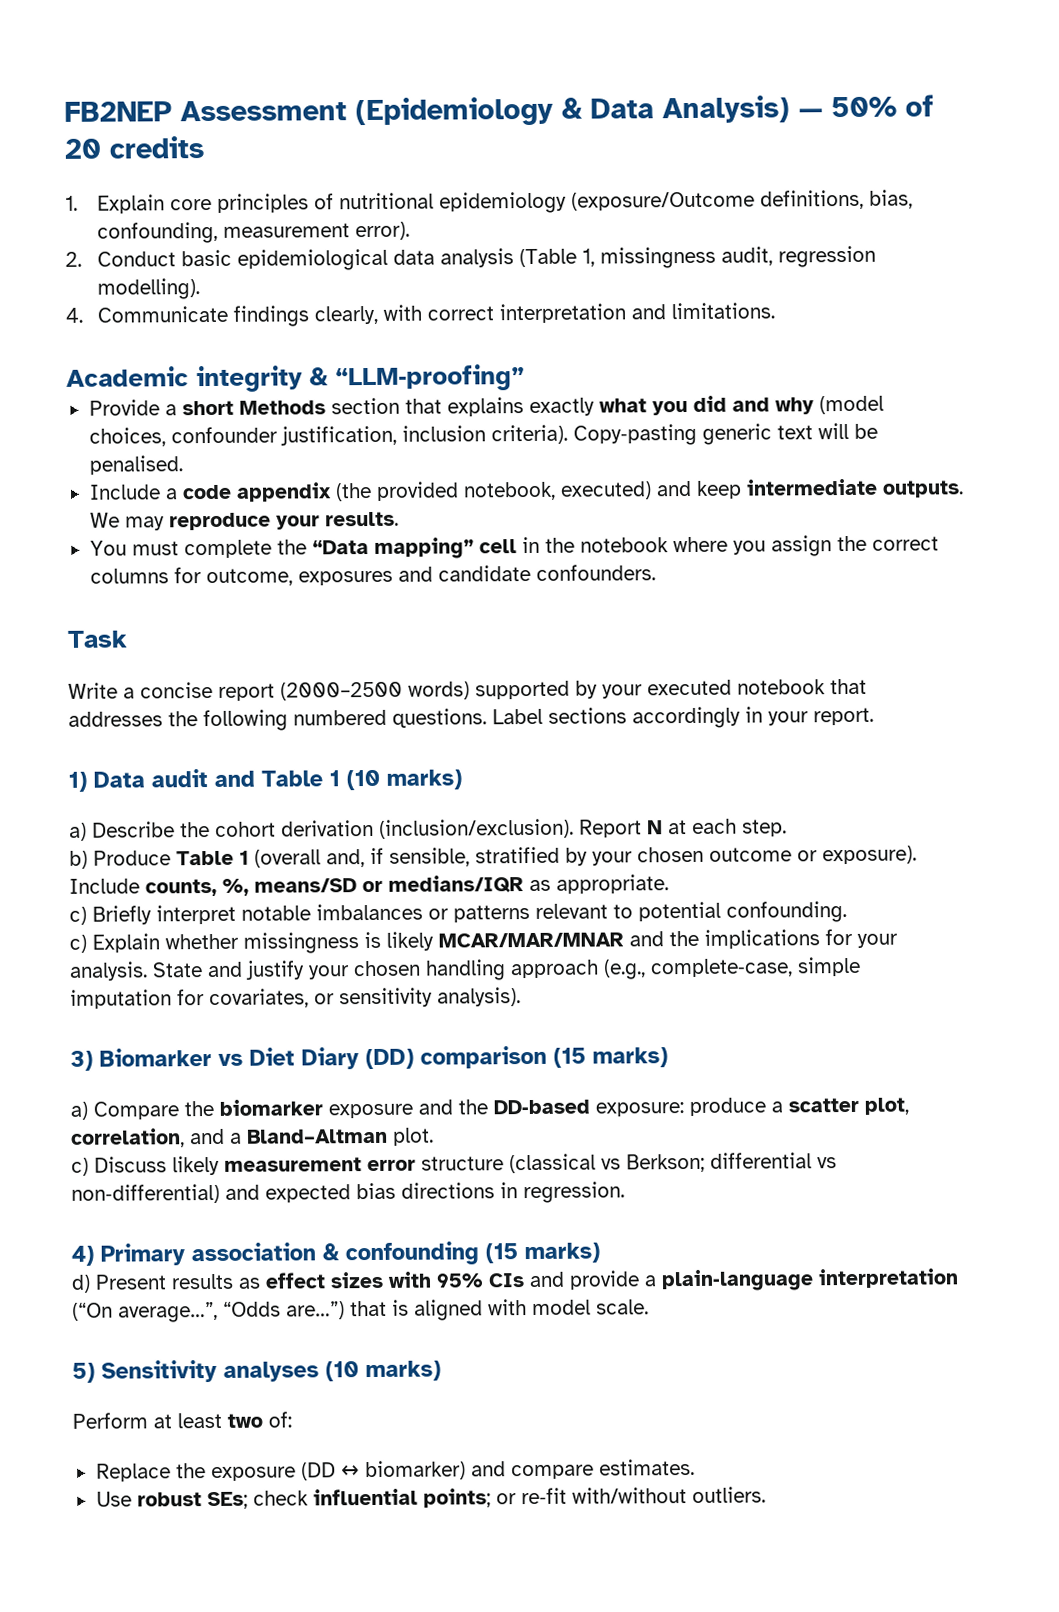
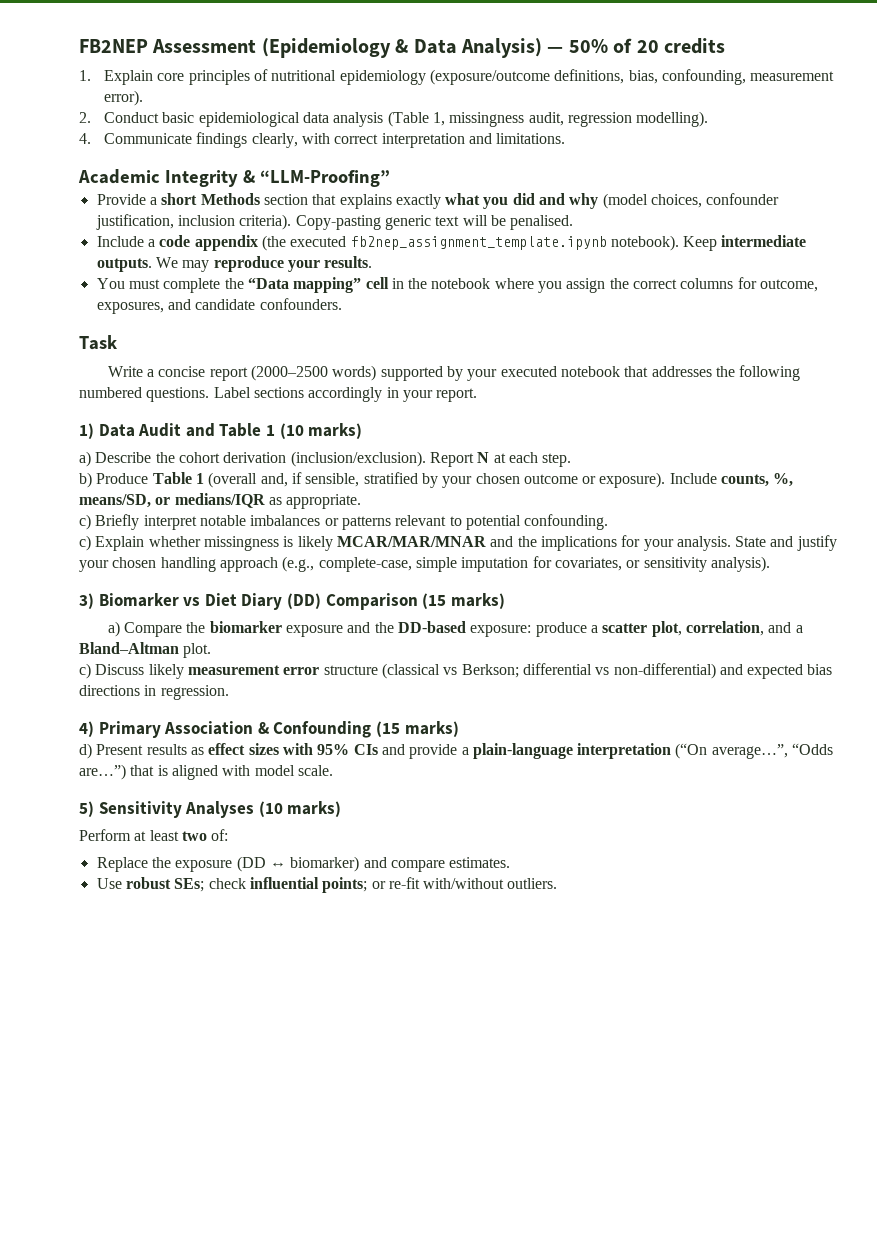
[571,191,756,211] (exposure/Outcome -> [429,69,550,85] (exposure/outcome
[196,364,525,393] integrity & “LLM‑proofing” -> [164,170,390,187] Integrity & “LLM‑Proofing”
[375,480,742,501] provided notebook, executed) and keep -> [290,235,718,251] executed fb2nep_assignment_template.ipynb notebook). Keep
[297,570,393,586] exposures -> [96,302,164,314] exposures,
[151,769,208,788] audit -> [138,423,182,437] Audit
[254,878,357,893] means/SD -> [79,494,151,508] means/SD,
[420,1045,547,1069] comparison -> [325,593,418,610] Comparison
[191,1241,479,1266] association & confounding -> [164,721,372,738] Association & Confounding
[223,1361,319,1382] analyses -> [185,801,255,818] Analyses

